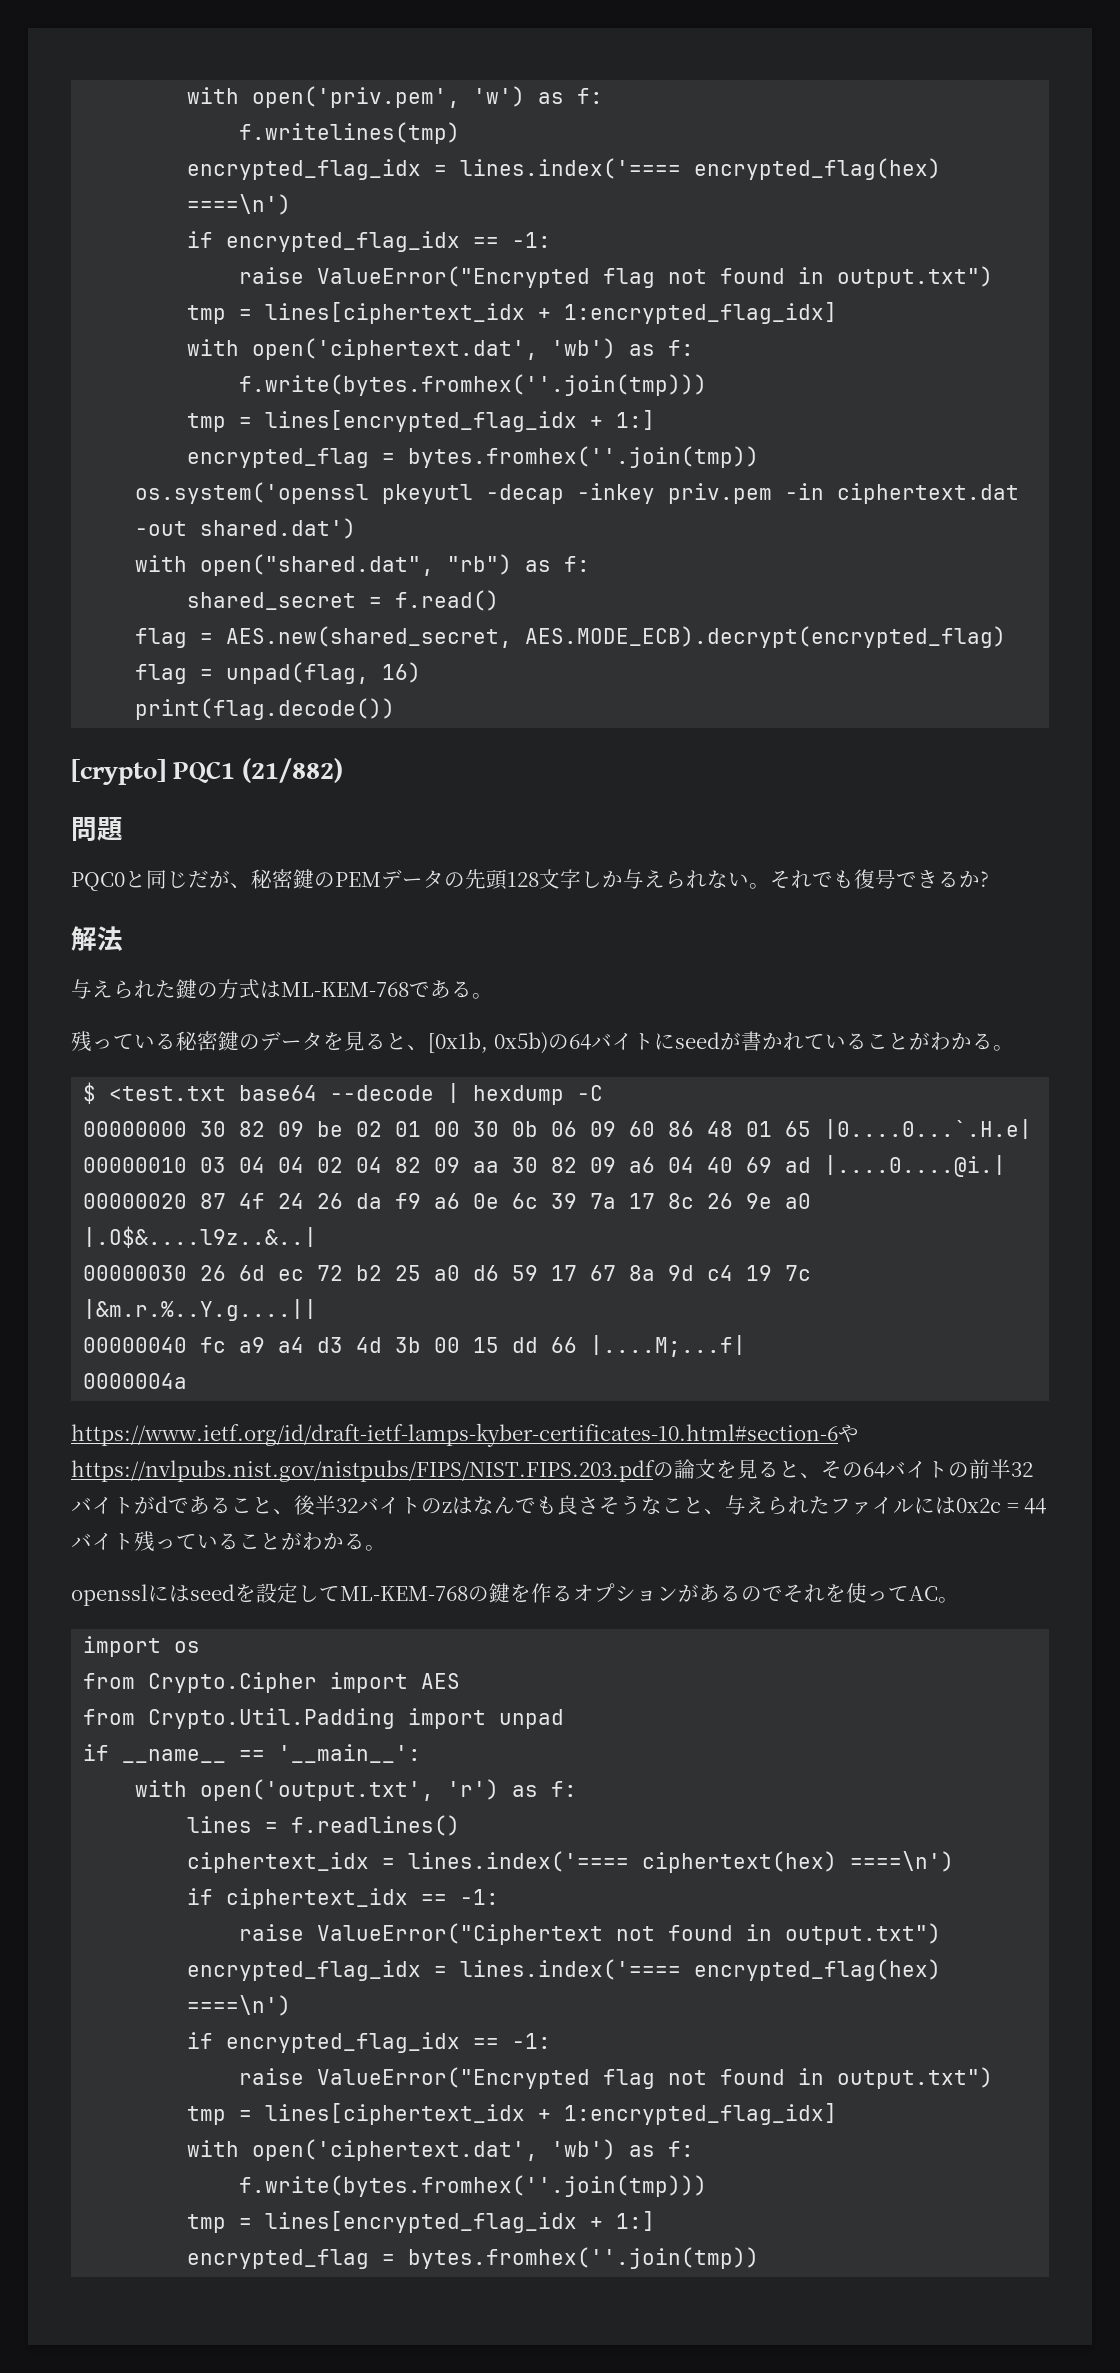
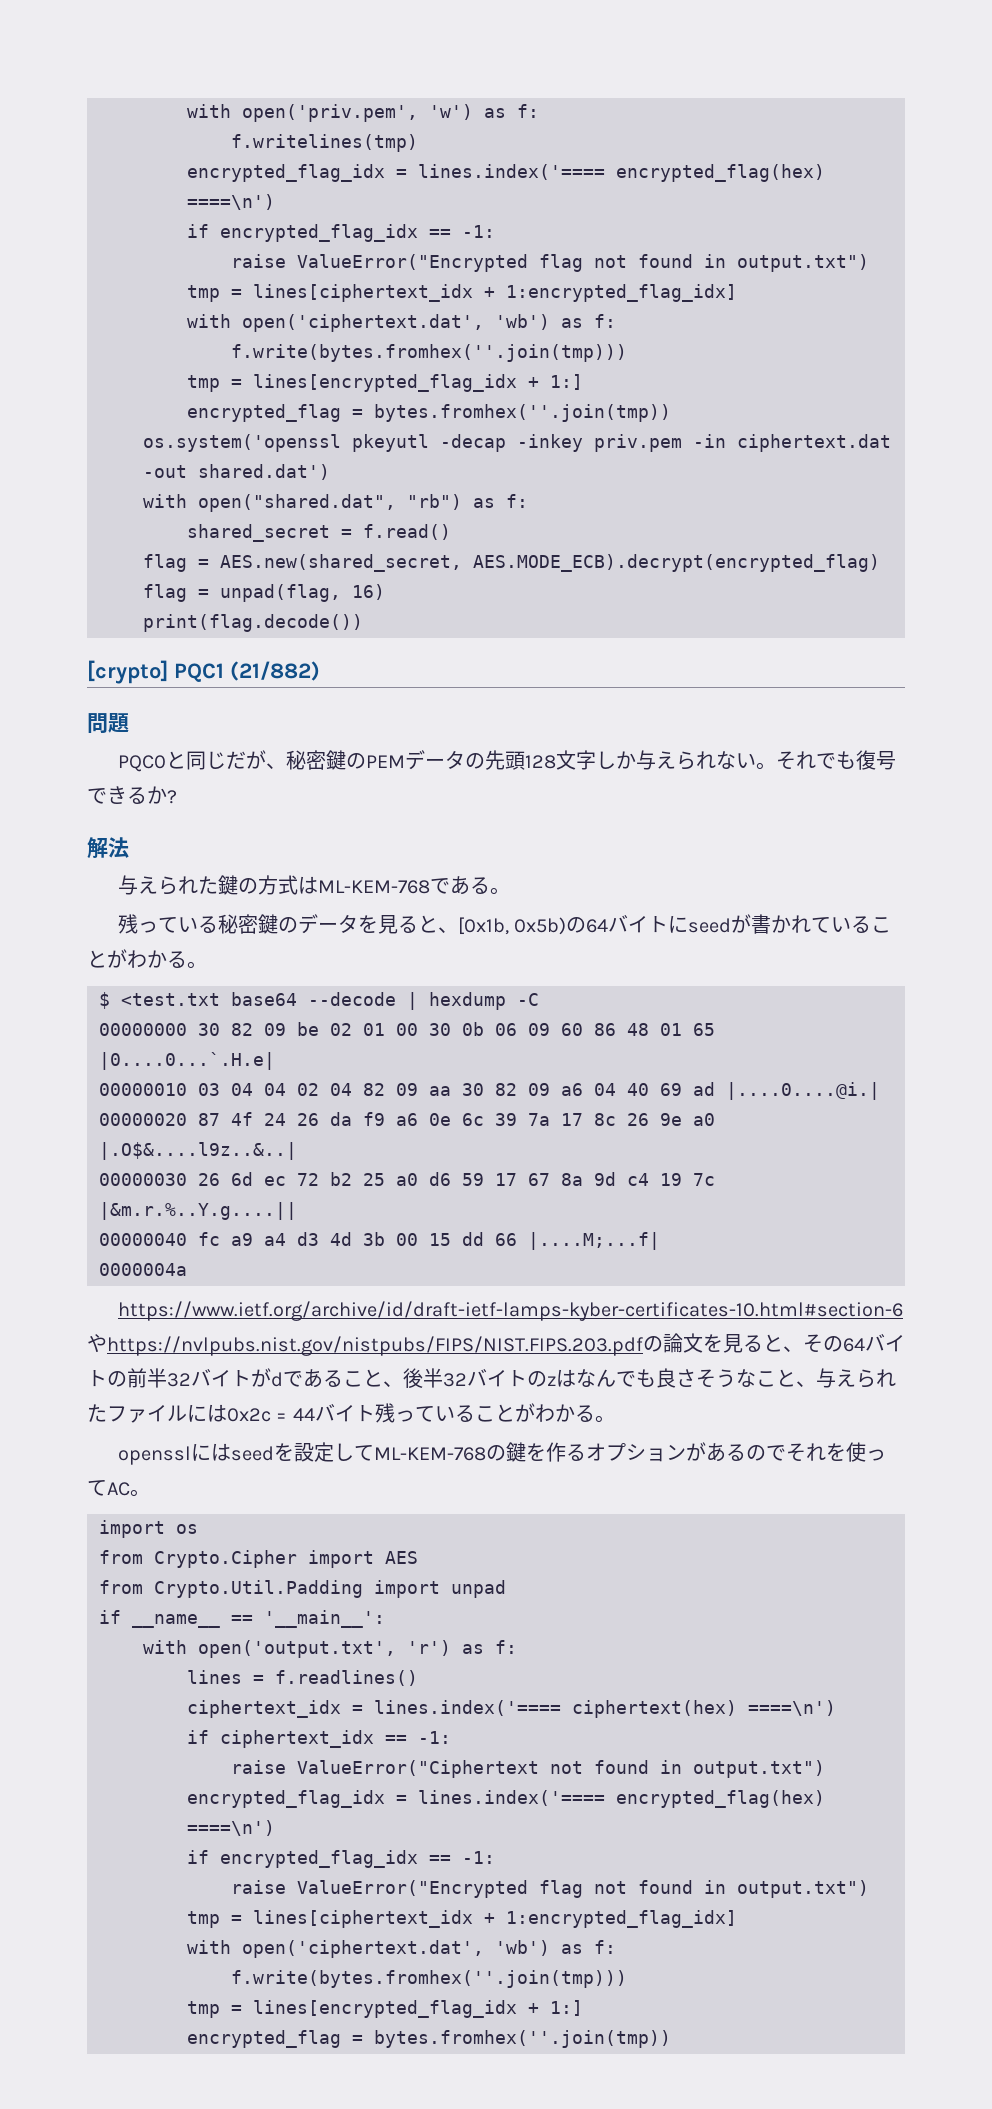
[71,1423,838,1447] https://www.ietf.org/id/draft-ietf-lamps-kyber-certificates-10.html#section-6 -> [117,1301,903,1321] https://www.ietf.org/archive/id/draft-ietf-lamps-kyber-certificates-10.html#section-6

